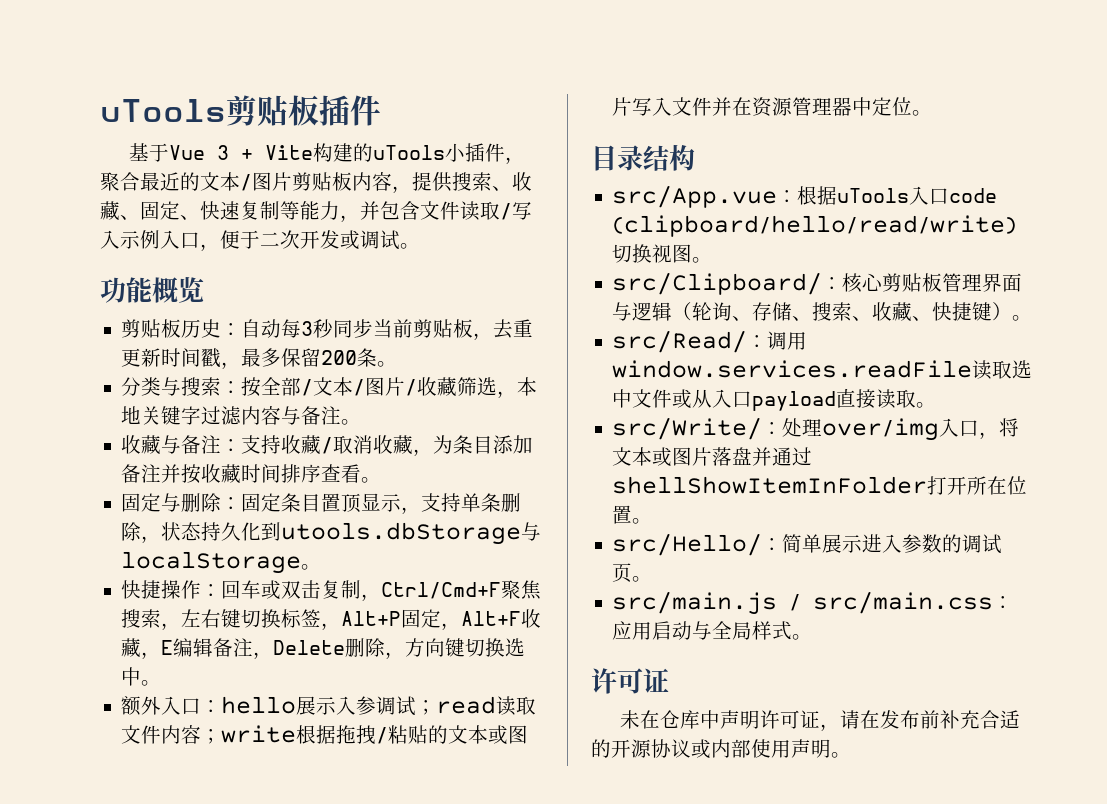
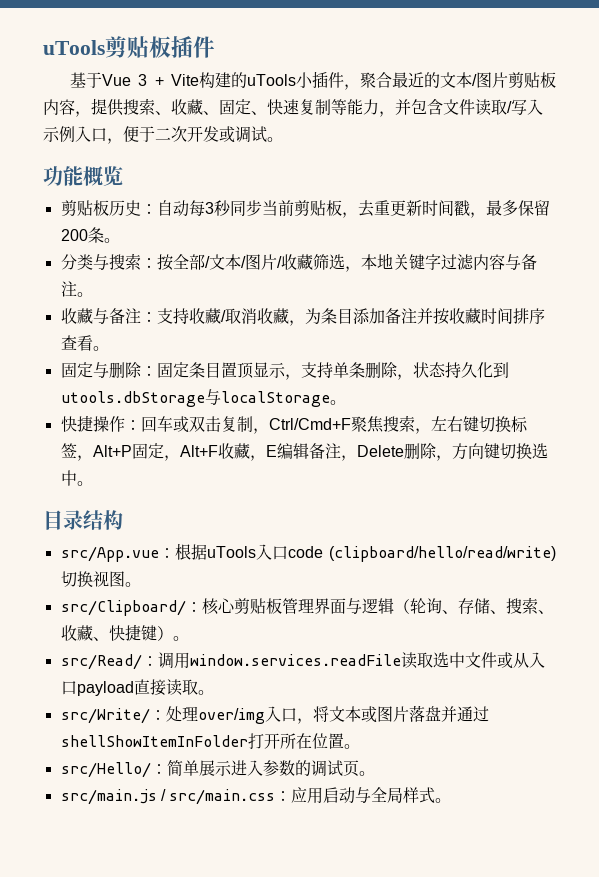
[121,696,537,716] [121,725,529,745] [612,97,933,117] // 额外入口：hello展示入参调试；read读取文件内容；write根据拖拽/粘贴的文本或图片写入文件并在资源管理器中定位。 -> (93, 483) none
[591,668,669,694] [619,710,1020,731] [591,739,851,759] // 许可证 // 未在仓库中声明许可证，请在发布前补充合适的开源协议或内部使用声明。 -> (452, 800) none

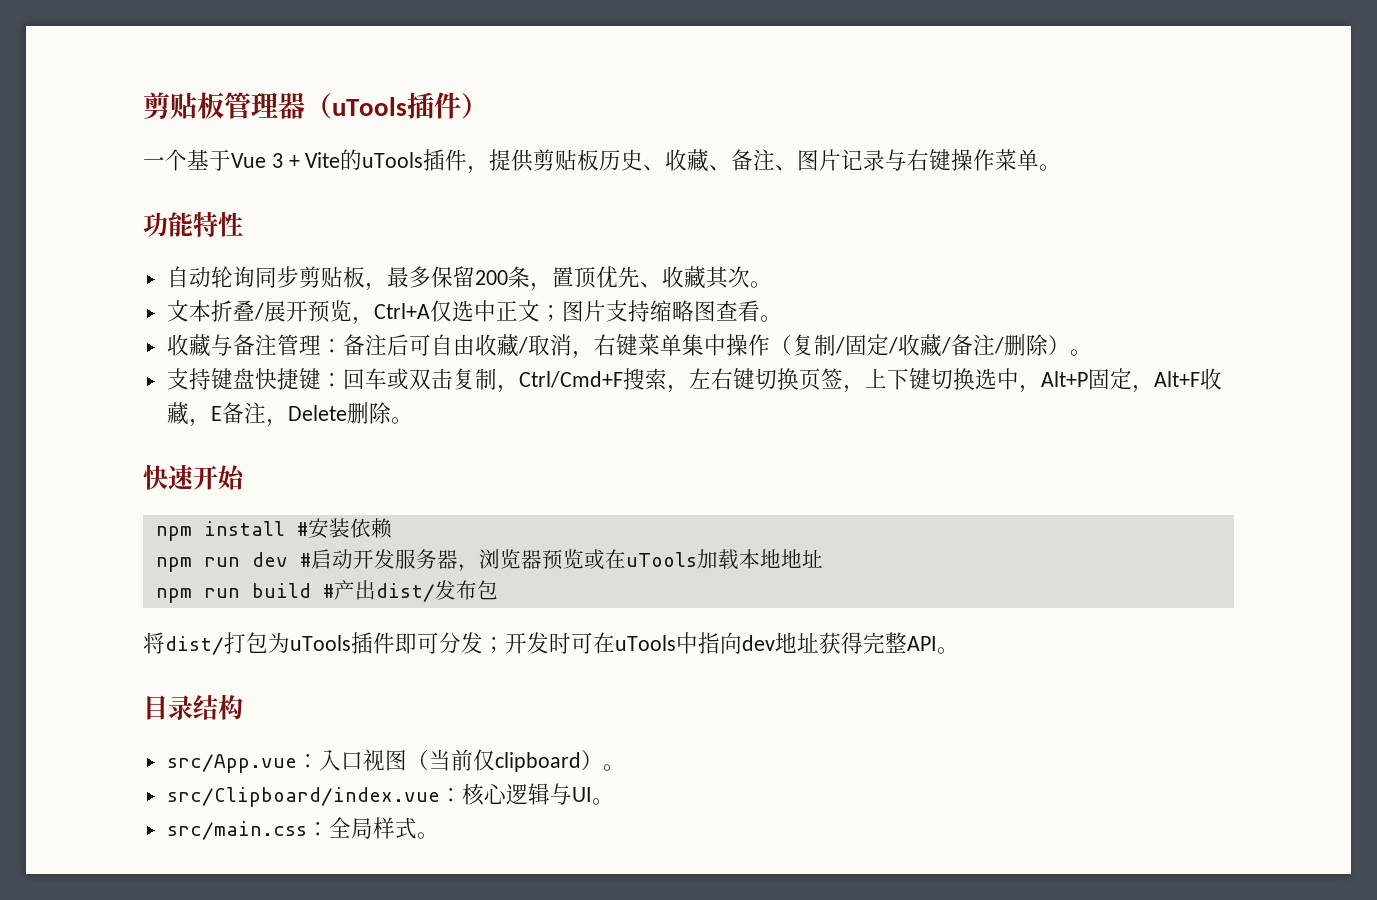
[43,36,215,58] uTools剪贴板插件 // -> [143,92,488,119] [143,149,187,171] 剪贴板管理器（uTools插件） // 一个
[199,71,556,90] [43,98,543,117] [43,126,283,144] [43,166,123,186] [60,200,550,218] [60,227,120,243] [60,253,537,272] [60,281,93,297] [60,308,545,326] [60,335,109,351] [60,362,509,380] [60,389,346,407] [60,415,125,432] 构建的uTools小插件，聚合最近的文本/图片剪贴板内容，提供搜索、收藏、固定、快速复制等能力，并包含文件读取/写入示例入口，便于二次开发或调试。 // 功能概览 // 剪贴板历史：自动每3秒同步当前剪贴板，去重更新时间戳，最多保留200条。 // 分类与搜索：按全部/文本/图片/收藏筛选，本地关键字过滤内容与备注。 // 收藏与备注：支持收藏/取消收藏，为条目添加备注并按收藏时间排序查看。 // 固定与删除：固定条目置顶显示，支持单条删除，状态持久化到utools.dbStorage与localStorage。 // 快捷操作 -> [340,149,1062,174] [143,211,243,237] [166,266,772,291] [166,300,782,325] [166,334,1092,359] [166,368,321,390] 的uTools插件，提供剪贴板历史、收藏、备注、图片记录与右键操作菜单。 // 功能特性 // 自动轮询同步剪贴板，最多保留200条，置顶优先、收藏其次。 // 文本折叠/展开预览，Ctrl+A仅选中正文；图片支持缩略图查看。 // 收藏与备注管理：备注后可自由收藏/取消，右键菜单集中操作（复制/固定/收藏/备注/删除）。 // 支持键盘快捷键
[350,416,384,433] 聚焦 -> (623, 379) none
[510,416,528,433] [60,443,77,458] 标签 -> [798,368,1019,393] 页签，上下键切换选中
[276,443,309,459] 编辑 -> (222, 413) none
[435,443,548,461] [60,470,93,486] [43,510,123,530] [60,543,556,562] [60,571,141,588] [60,597,554,616] [60,624,189,641] [60,652,545,670] [60,679,214,696] [60,705,489,724] [60,733,360,749] [60,760,375,778] [60,787,372,805] ，方向键切换选中。 // 目录结构 // src/App.vue：根据uTools入口code (clipboard/hello/read/write)切换视图。 // src/Clipboard/：核心剪贴板管理界面与逻辑（轮询、存储、搜索、收藏、快捷键）。 // src/Read/：调用window.services.readFile读取选中文件或从入口payload直接读取。 // src/Write/：处理over/img入口，将文本或图片落盘并通过shellShowItemInFolder打开所在位置。 // src/Hello/：简单展示进入参数的调试页。 // src/main.js / src/main.css：应用启动与 -> [390,417,413,424] [143,464,245,490] [155,518,392,541] [155,549,823,572] [155,580,498,603] [143,632,959,655] [143,694,243,720] [166,749,625,773] [166,783,614,807] [166,821,329,840] 。 // 快速开始 // npm install #安装依赖 // npm run dev #启动开发服务器，浏览器预览或在uTools加载本地地址 // npm run build #产出dist/发布包 // 将dist/打包为uTools插件即可分发；开发时可在uTools中指向dev地址获得完整API。 // 目录结构 // src/App.vue：入口视图（当前仅clipboard）。 // src/Clipboard/index.vue：核心逻辑与UI。 // src/main.css：

